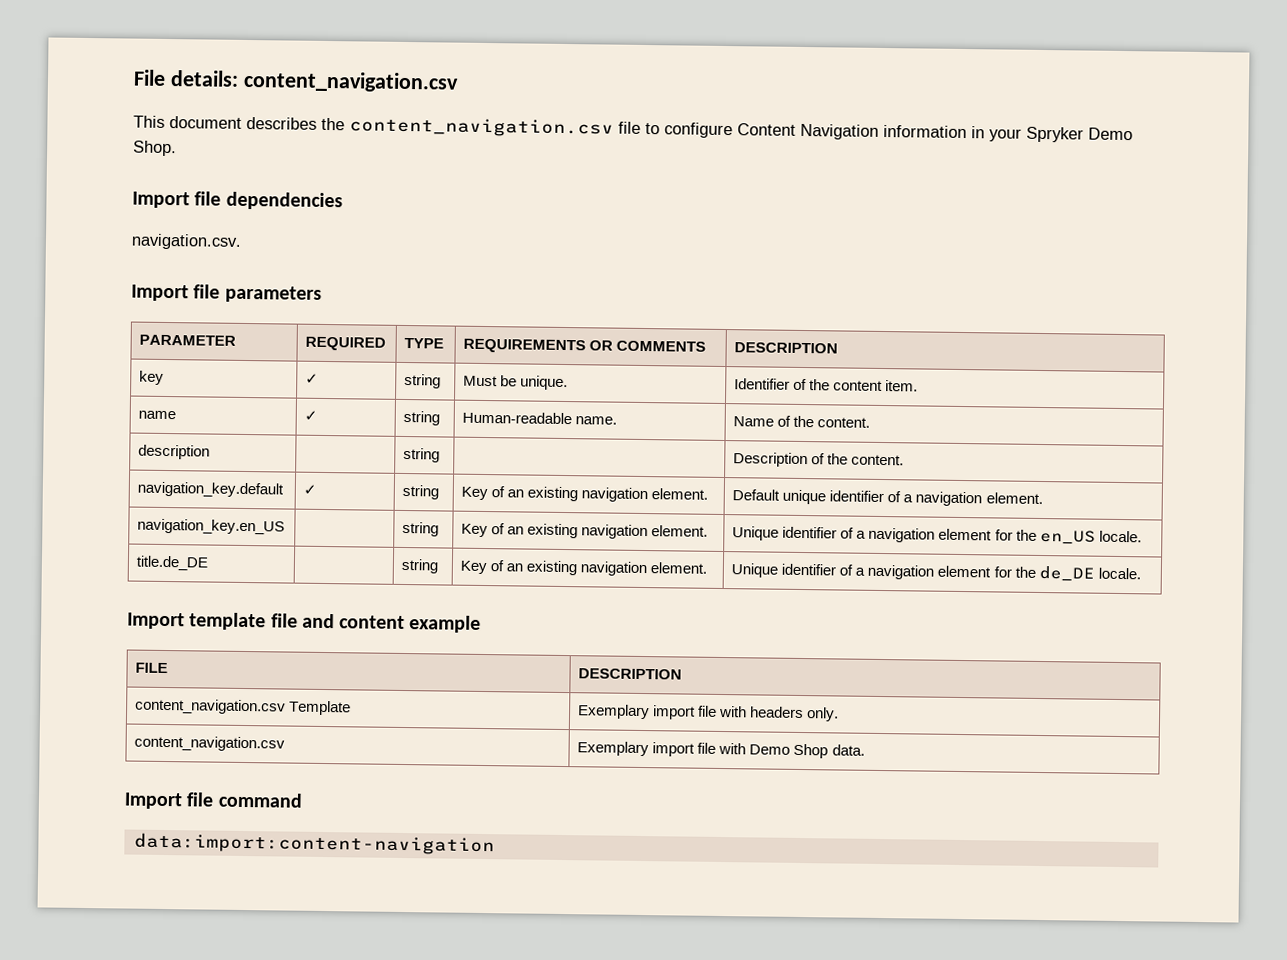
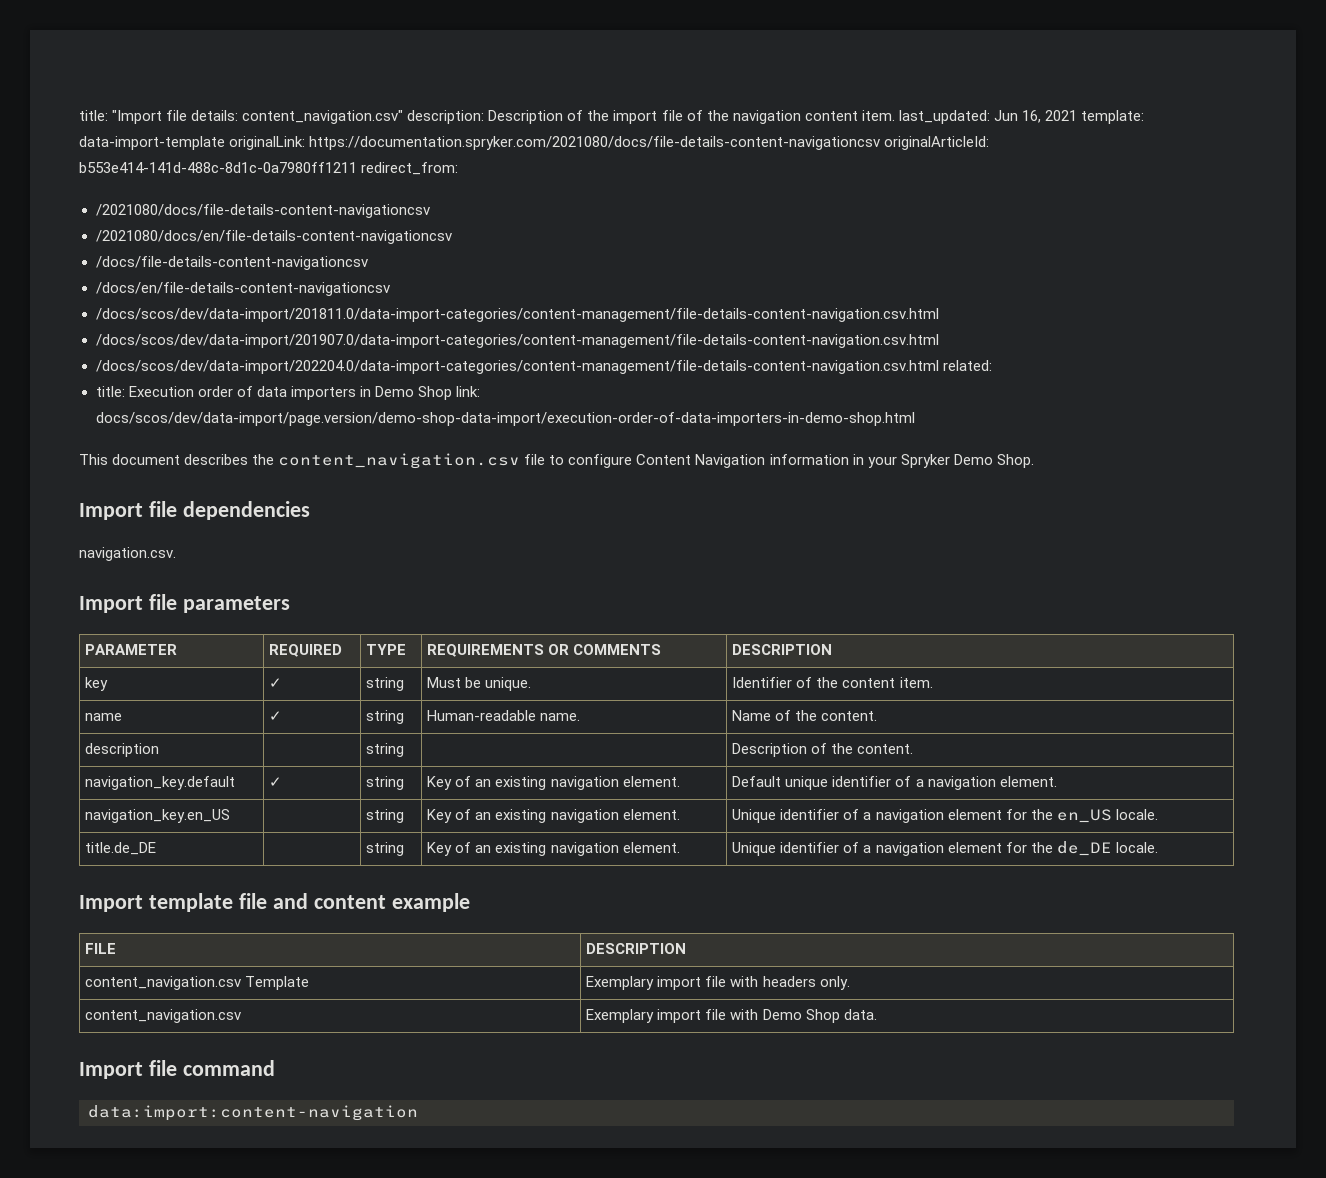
[133,69,459,93] File details: content_navigation.csv -> [79,110,1144,124] [79,136,990,150] [79,162,459,175] [95,204,430,218] [95,230,452,244] [95,256,368,270] [95,282,390,296] [95,308,939,322] [95,334,939,348] [95,360,992,374] [95,386,480,400] [95,412,915,426] title: "Import file details: content_navigation.csv" description: Description of the import file of the navigation content item. last_updated: Jun 16, 2021 template: data-import-template originalLink: https://documentation.spryker.com/2021080/docs/file-details-content-navigationcsv originalArticleId: b553e414-141d-488c-8d1c-0a7980ff1211 redirect_from: // /2021080/docs/file-details-content-navigationcsv // /2021080/docs/en/file-details-content-navigationcsv // /docs/file-details-content-navigationcsv // /docs/en/file-details-content-navigationcsv // /docs/scos/dev/data-import/201811.0/data-import-categories/content-management/file-details-content-navigation.csv.html // /docs/scos/dev/data-import/201907.0/data-import-categories/content-management/file-details-content-navigation.csv.html // /docs/scos/dev/data-import/202204.0/data-import-categories/content-management/file-details-content-navigation.csv.html related: // title: Execution order of data importers in Demo Shop link: docs/scos/dev/data-import/page.version/demo-shop-data-import/execution-order-of-data-importers-in-demo-shop.html

